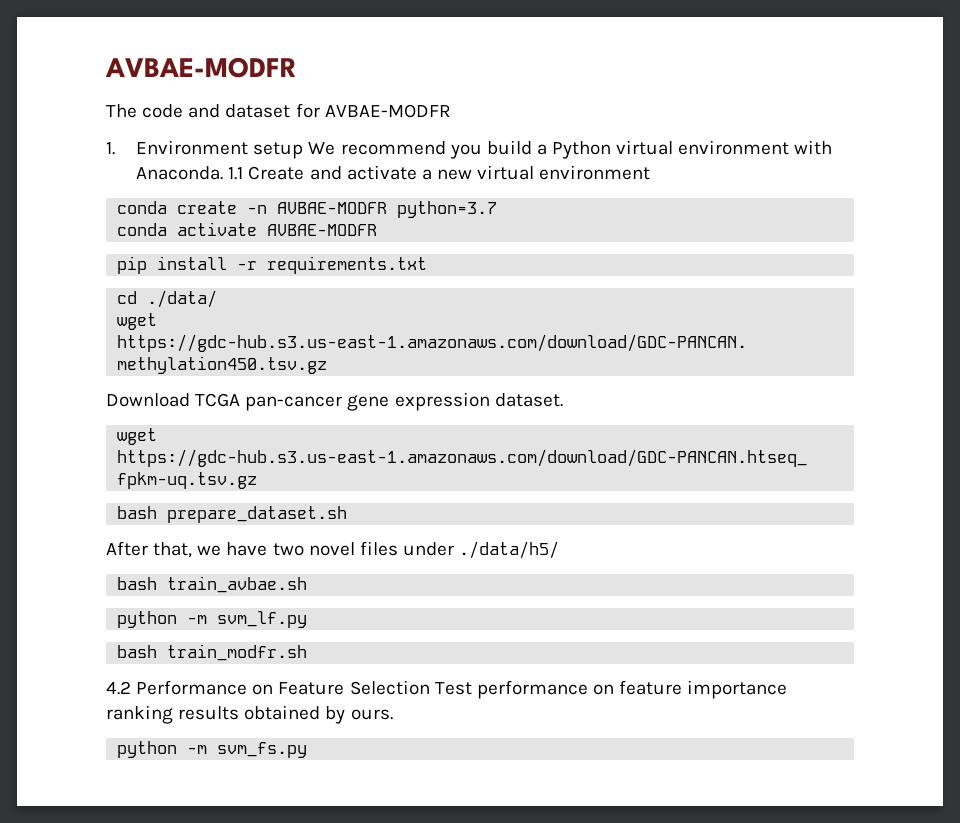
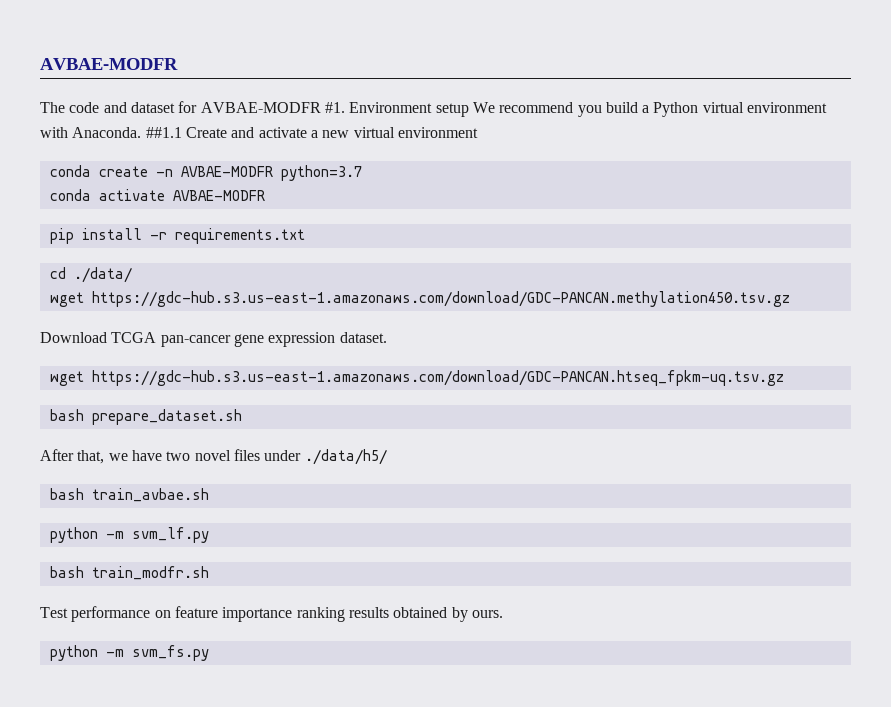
[106,142,115,155] // 1. -> [324,102,345,113] #1.
[228,167,244,180] 1.1 -> [145,127,182,138] ##1.1
[106,680,430,695] 4.2 Performance on Feature Selection -> (209, 573) none

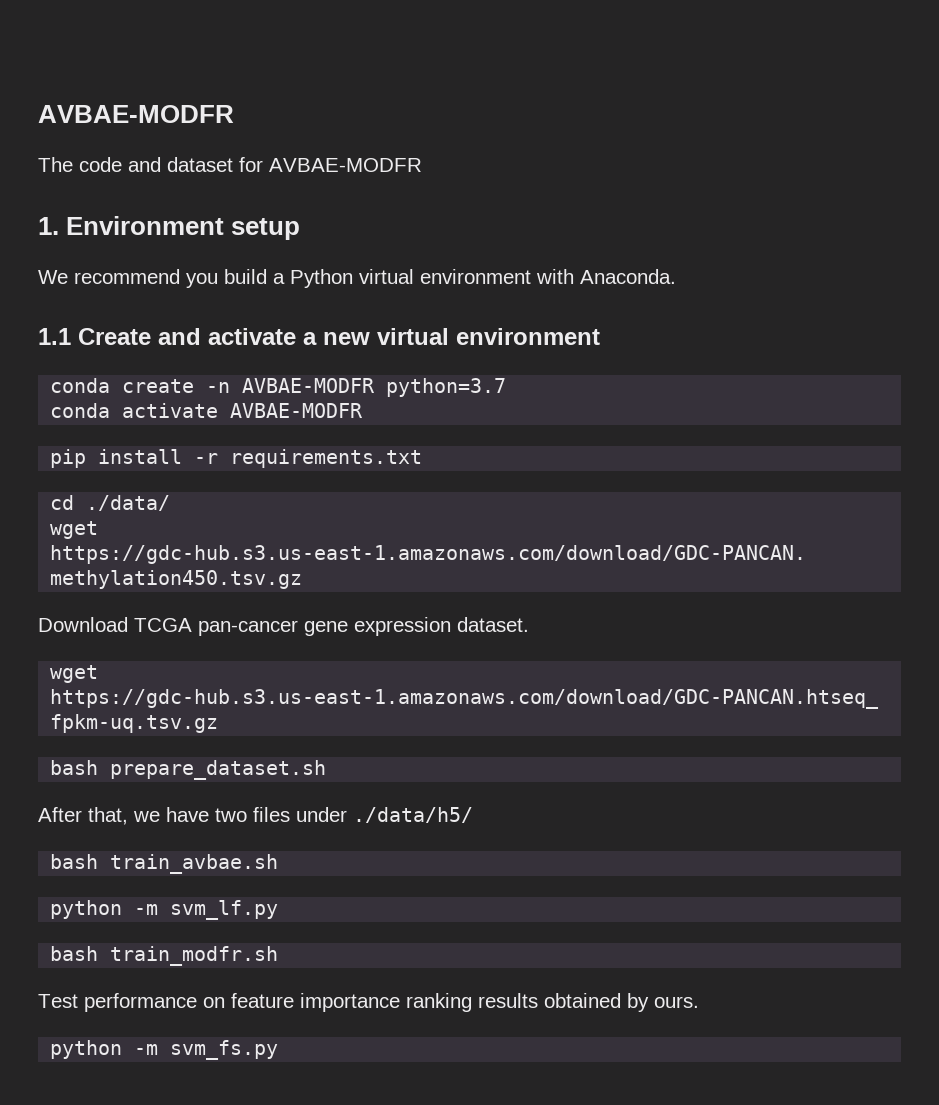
[324,102,345,113] #1. -> [38,217,59,235] // 1.
(469, 110) none -> (301, 229) //
[145,127,182,138] ##1.1 -> [38,328,71,345] // 1.1
[194,450,231,461] novel -> (247, 815) none

